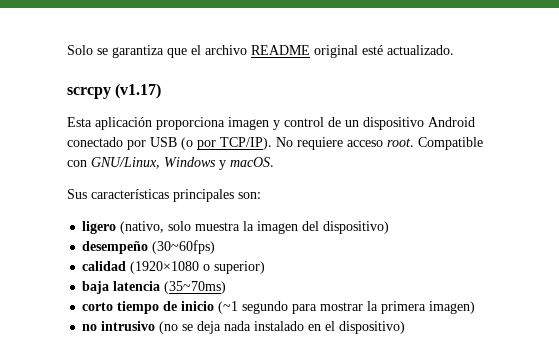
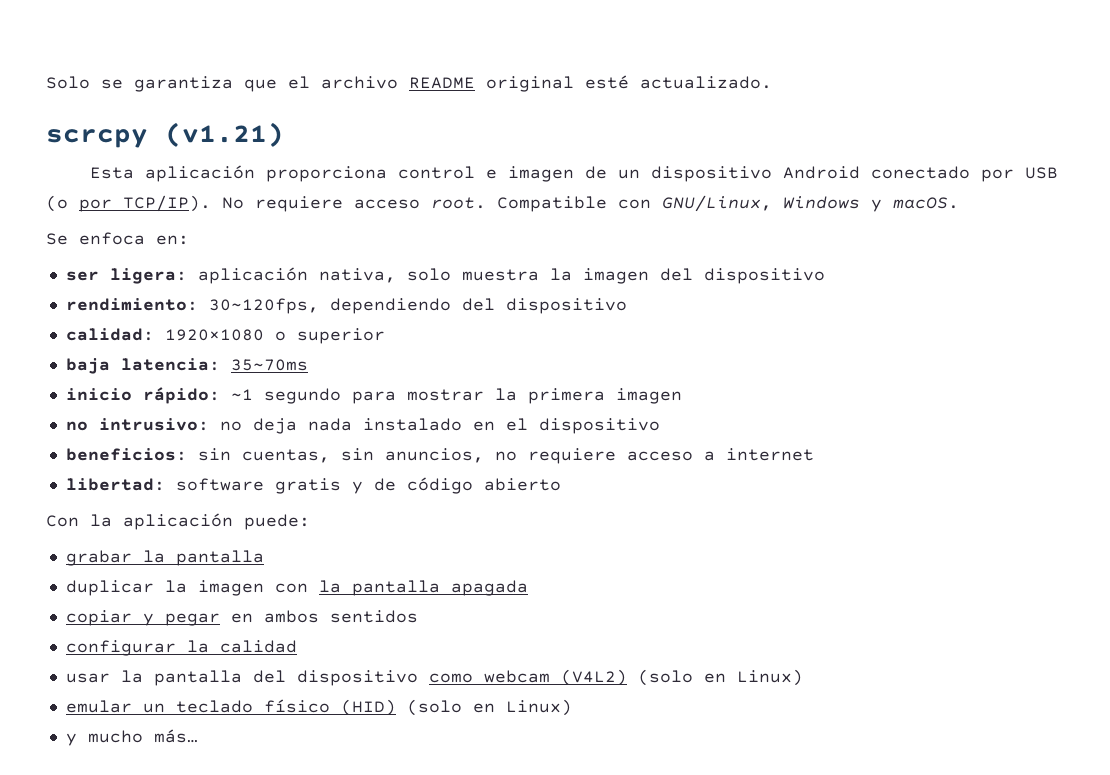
[115,83,162,99] (v1.17) -> [165,122,284,147] (v1.21)
[228,117,324,130] imagen y control -> [397,166,574,182] control e imagen
[67,189,261,202] [82,221,165,234] Sus características principales son: // ligero (nativo, -> [46,232,189,245] [65,267,396,284] Se enfoca en: // ser ligera: aplicación nativa,
[323,221,390,234] [82,240,216,254] [82,261,266,274] [82,281,227,294] [82,301,239,314] dispositivo) // desempeño (30~60fps) // calidad (1920×1080 o superior) // baja latencia (35~70ms) // corto tiempo de inicio (~1 -> [703,268,825,284] [65,298,627,314] [65,328,385,344] [65,358,308,374] [65,387,253,404] dispositivo // rendimiento: 30~120fps, dependiendo del dispositivo // calidad: 1920×1080 o superior // baja latencia: 35~70ms // inicio rápido: ~1
[429,301,476,314] [82,321,194,334] imagen) // no intrusivo (no se -> [615,388,682,404] [65,418,242,431] imagen // no intrusivo: no
[339,321,406,334] dispositivo) -> [538,418,660,434] [65,448,814,464] [65,477,561,494] [46,513,310,530] [65,550,264,566] [65,580,528,596] [65,610,418,626] [65,640,297,656] [65,669,803,686] [65,699,572,716] [65,729,198,746] dispositivo // beneficios: sin cuentas, sin anuncios, no requiere acceso a internet // libertad: software gratis y de código abierto // Con la aplicación puede: // grabar la pantalla // duplicar la imagen con la pantalla apagada // copiar y pegar en ambos sentidos // configurar la calidad // usar la pantalla del dispositivo como webcam (V4L2) (solo en Linux) // emular un teclado físico (HID) (solo en Linux) // y mucho más…

